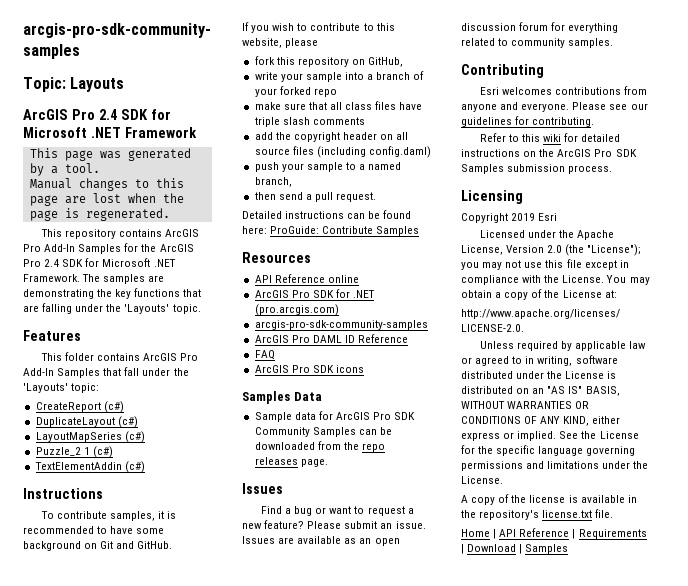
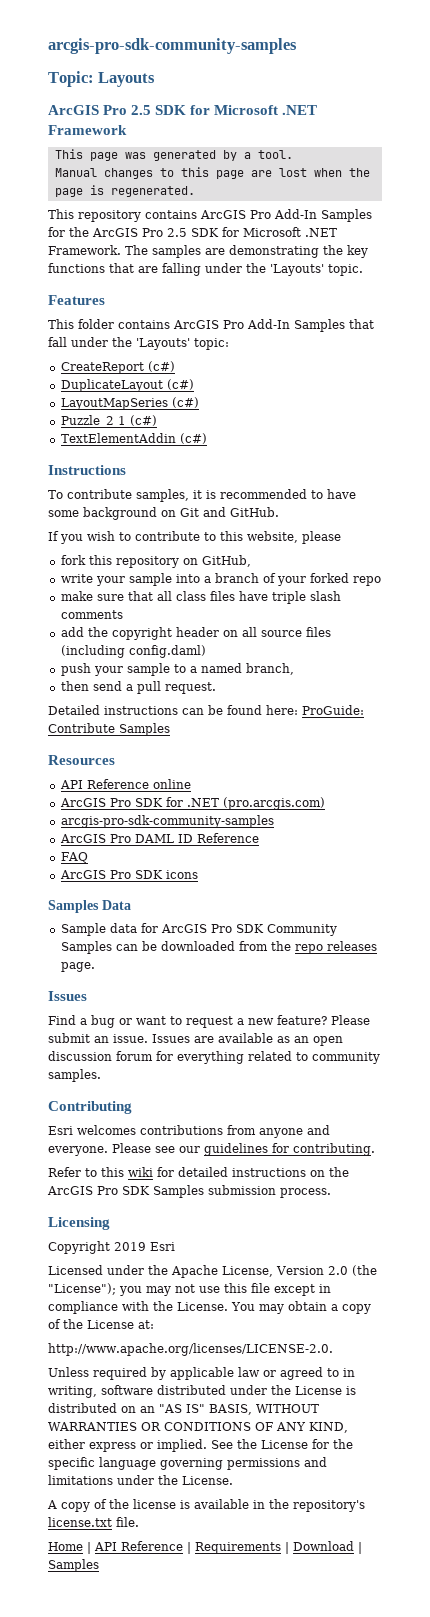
[98,109,117,120] 2.4 -> [131,105,152,115] 2.5
[44,259,60,267] 2.4 -> [167,228,187,237] 2.5

